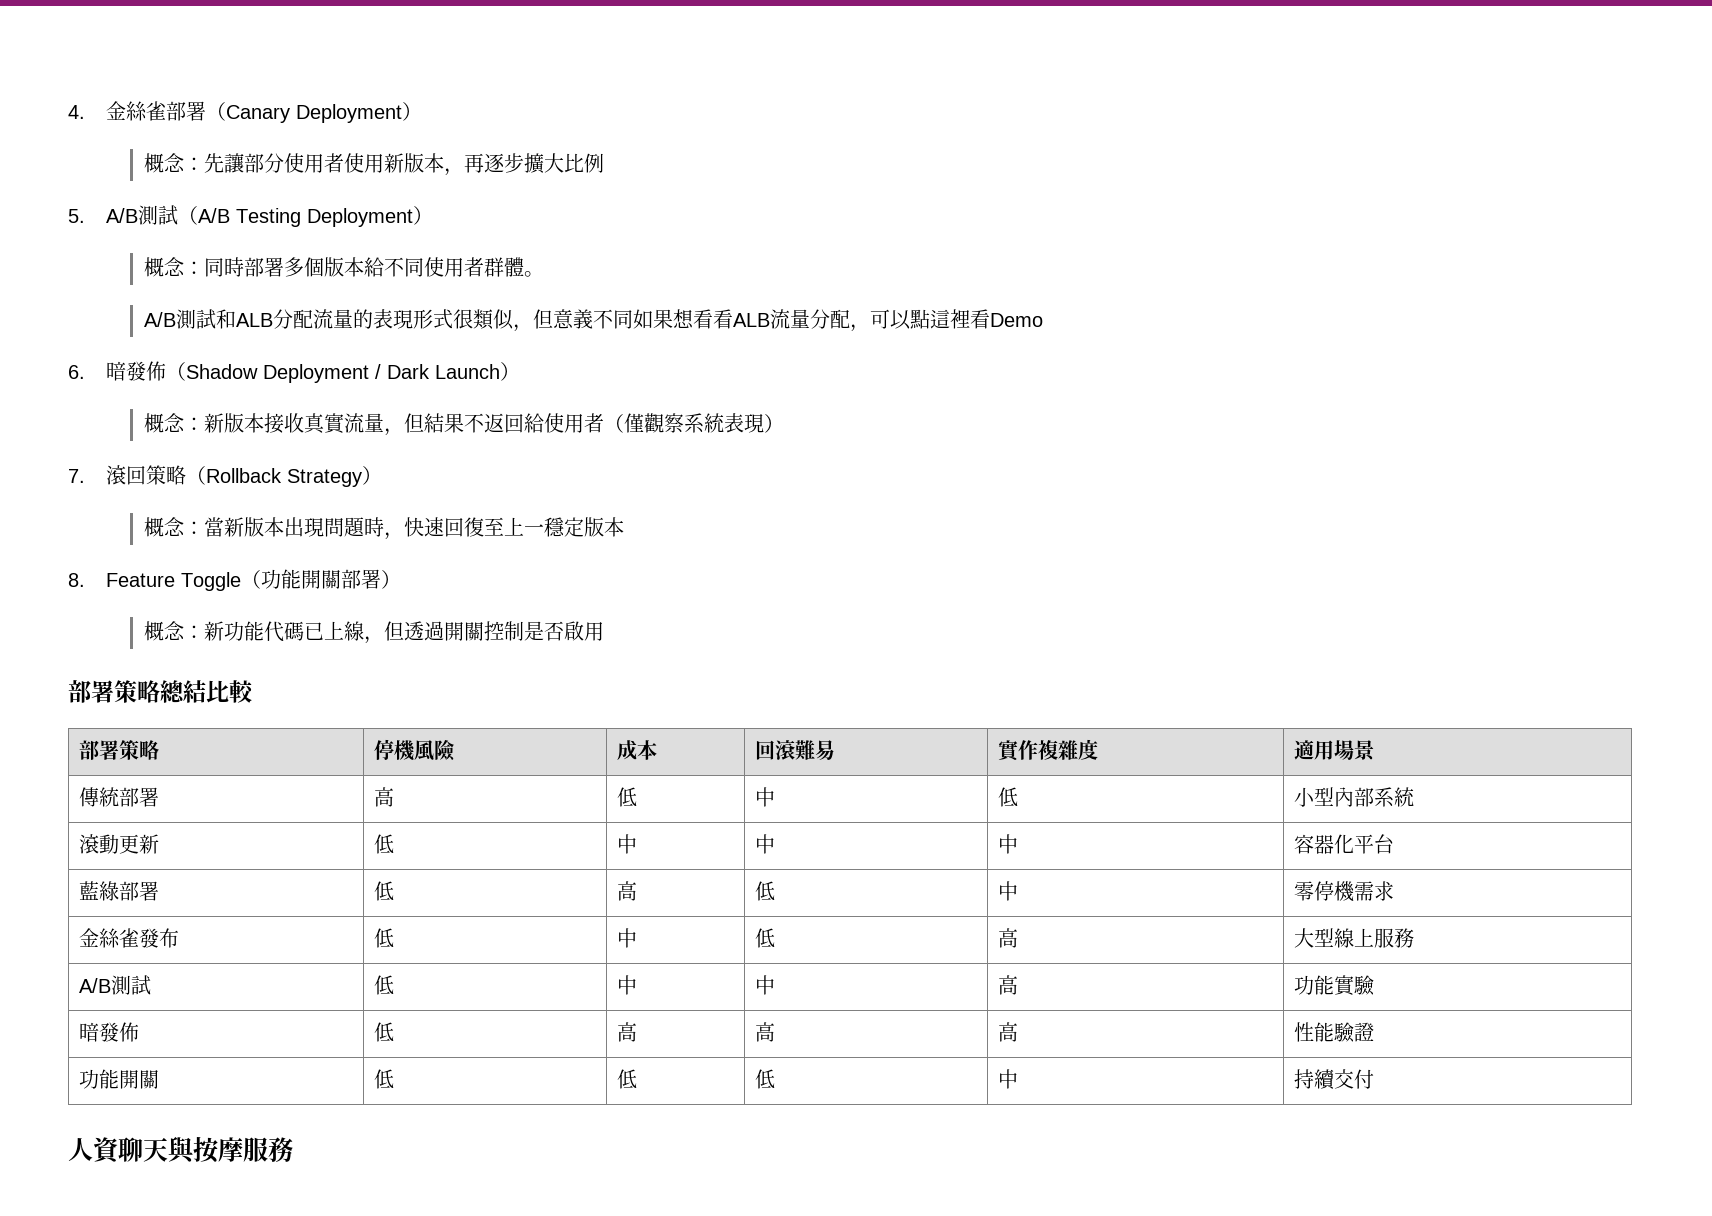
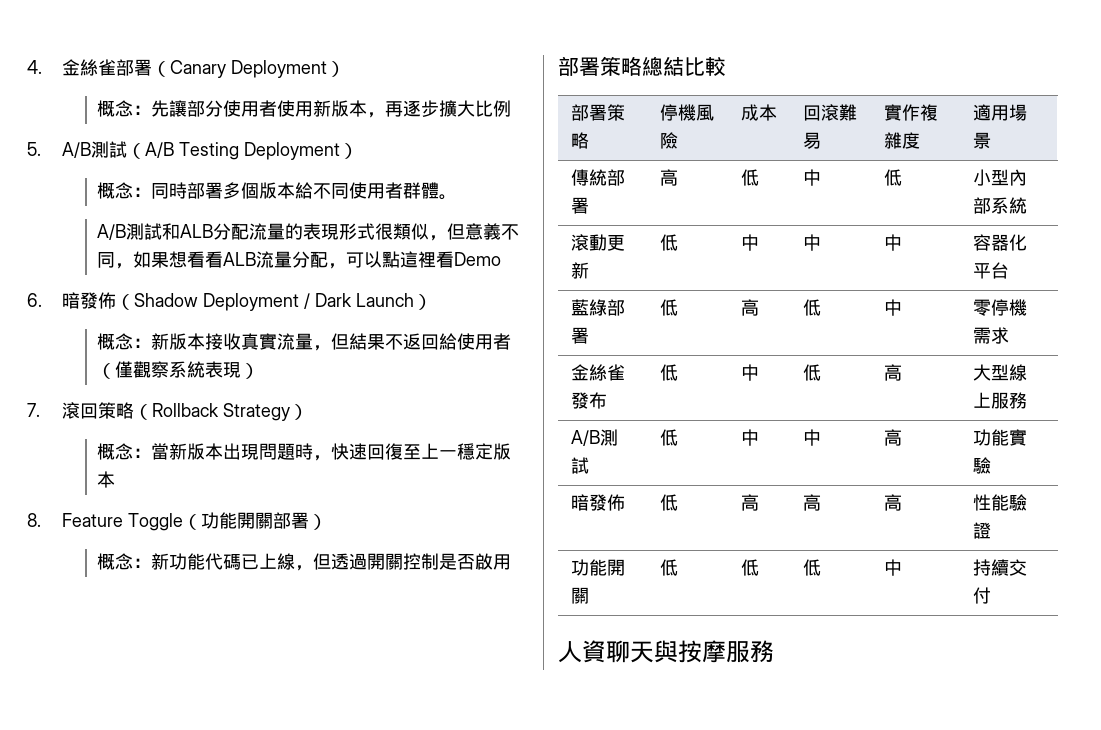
(634, 319) none -> [115,263,134,269] ，

